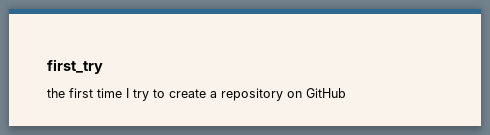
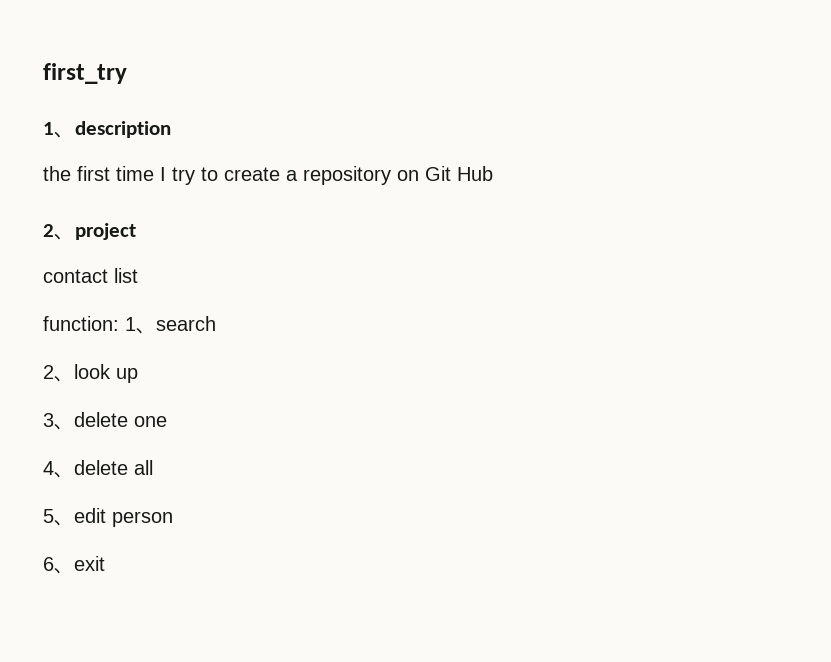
(103, 66) none -> [43,121,171,138] // 1、description
[306,88,346,98] GitHub -> [425,166,493,181] [43,223,136,240] [43,268,138,283] [43,316,216,334] [43,364,138,383] [43,412,167,430] [43,460,153,478] [43,508,173,527] [43,556,105,574] Git Hub // 2、project // contact list // function: 1、search // 2、look up // 3、delete one // 4、delete all // 5、edit person // 6、exit

